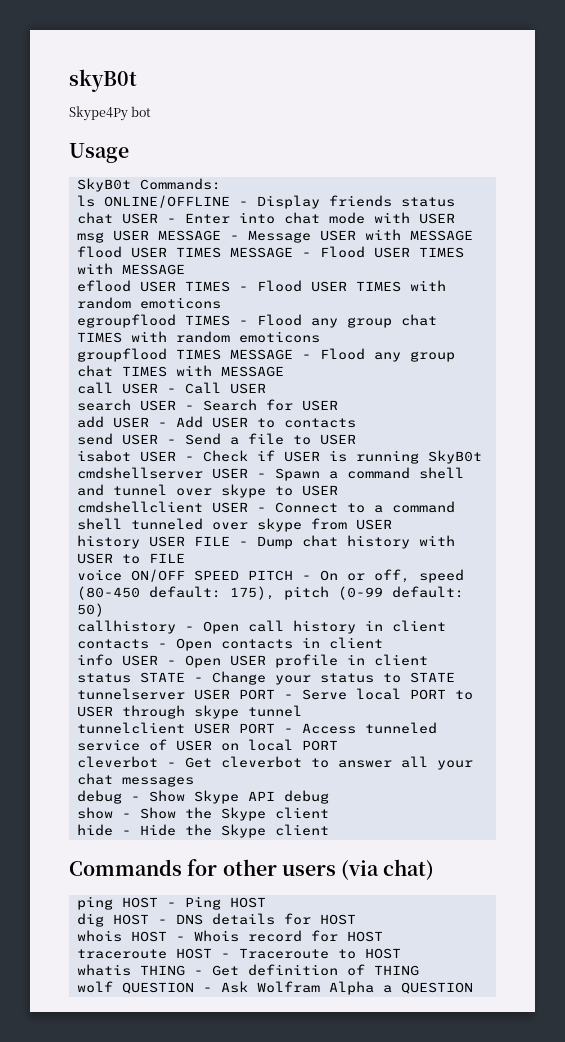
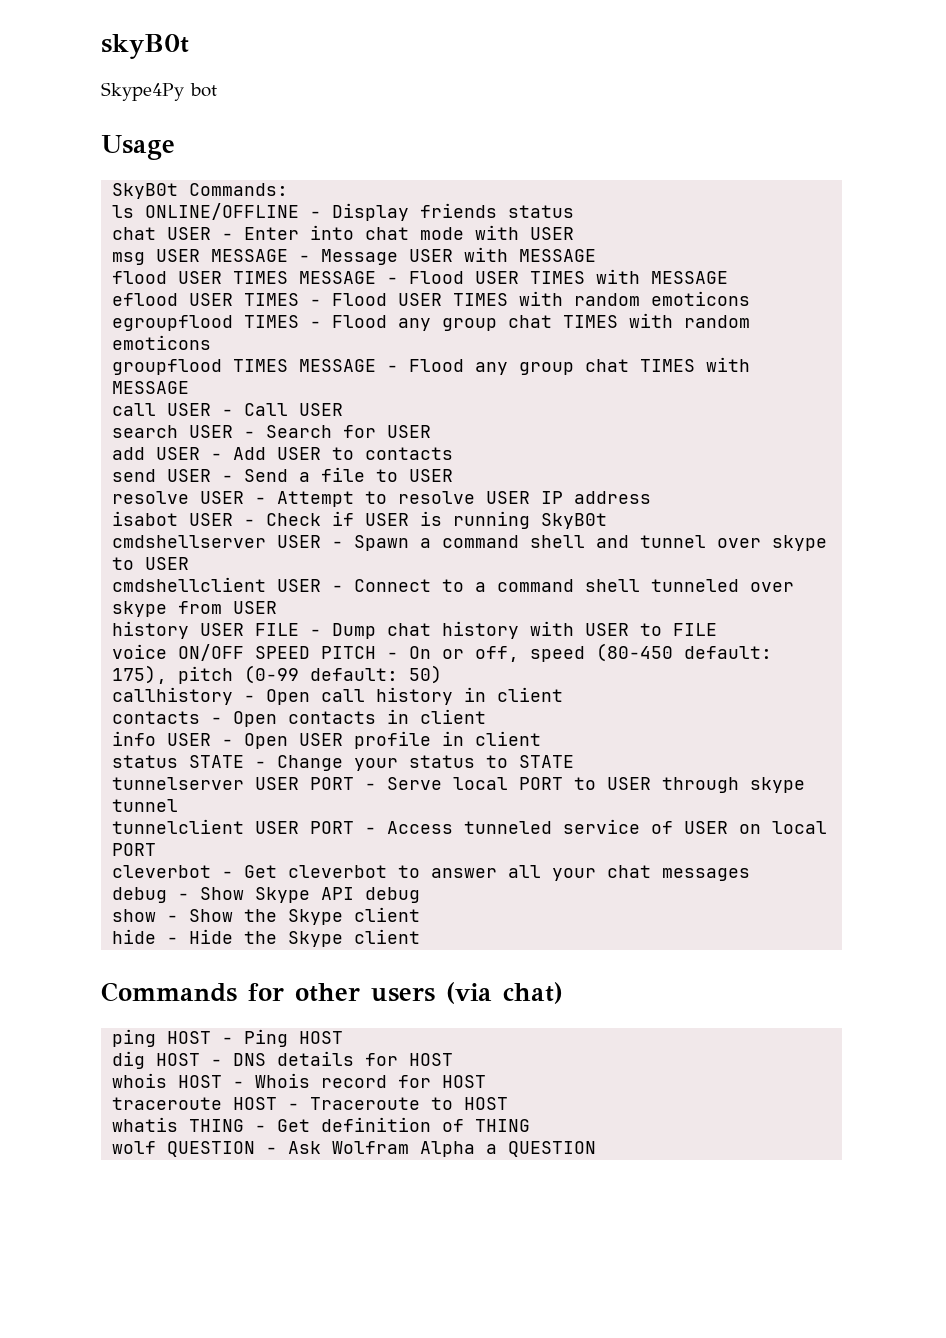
(356, 439) none -> [112,491,652,507] // resolve USER - Attempt to resolve USER IP address

